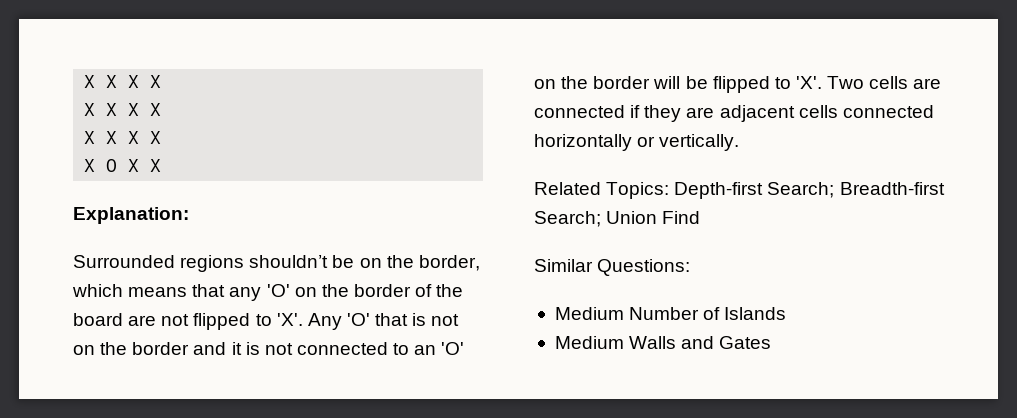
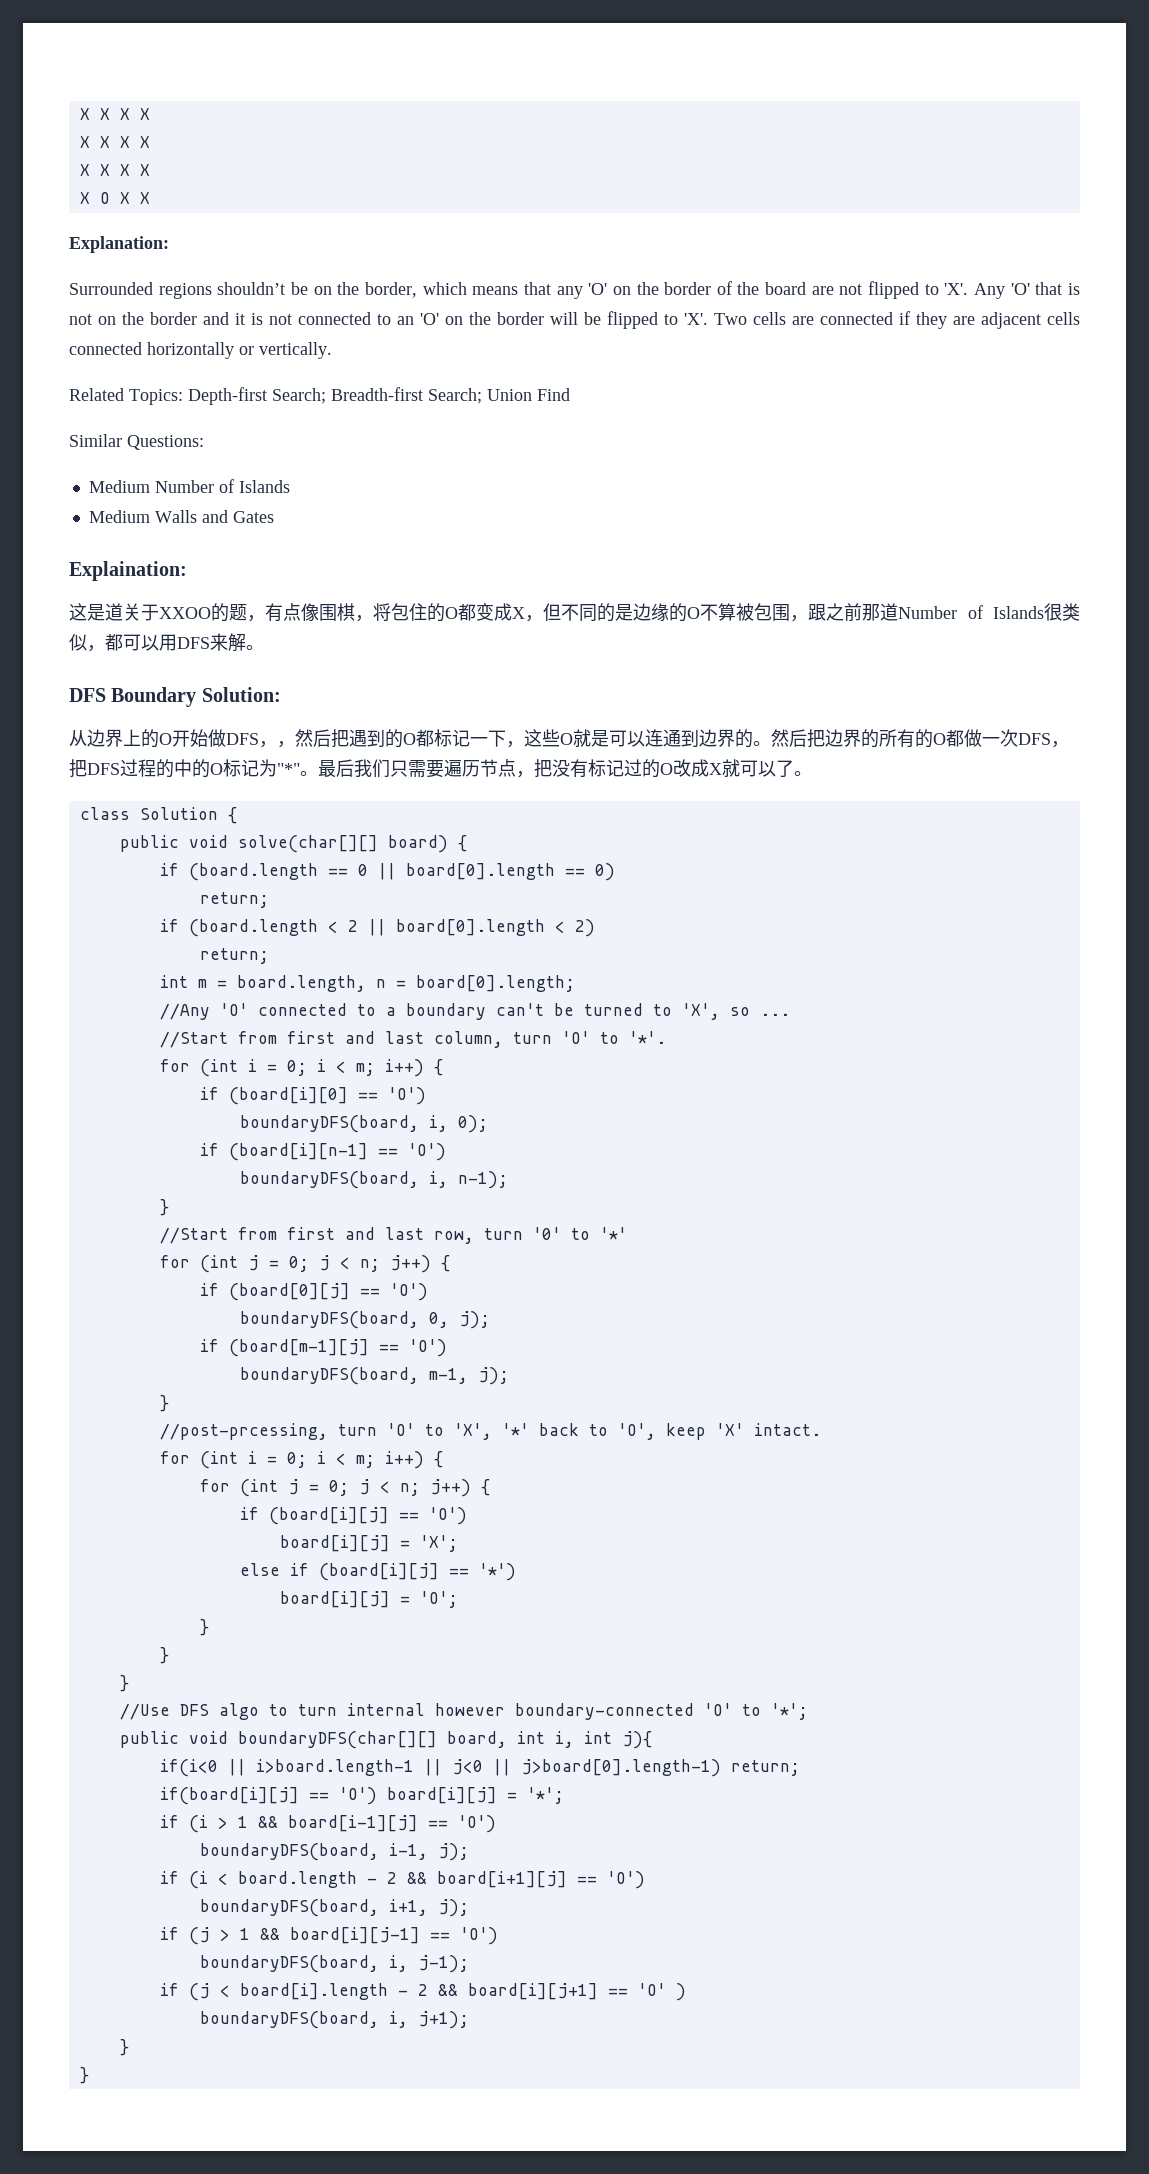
(772, 342) none -> [69,561,187,581] [69,603,1080,622] [69,633,264,652] [69,687,281,707] [69,729,1069,748] [69,759,812,778] [79,807,237,824] [119,835,467,853] [159,863,615,881] [199,892,269,908] [159,919,595,937] [199,948,269,964] [159,975,575,992] [159,1003,790,1020] [159,1031,666,1048] [159,1059,443,1077] [199,1087,426,1105] [239,1115,488,1133] [199,1143,446,1161] [239,1171,508,1189] [159,1199,169,1216] [159,1227,627,1244] [159,1255,450,1273] [199,1283,428,1301] [239,1311,490,1329] [199,1339,447,1357] [239,1367,509,1385] [159,1395,169,1412] [159,1423,821,1440] [159,1451,443,1469] [199,1479,490,1497] [239,1507,467,1525] [279,1535,458,1552] [239,1563,516,1581] [279,1591,458,1608] [199,1619,209,1636] [159,1647,169,1664] [119,1675,129,1692] [119,1703,808,1720] [119,1731,652,1749] [159,1759,800,1777] [159,1787,564,1805] [159,1815,496,1833] [199,1843,469,1861] [159,1871,645,1889] [199,1899,469,1917] [159,1927,498,1945] [199,1955,469,1973] [159,1983,686,2001] [199,2011,469,2029] [119,2039,129,2056] [79,2067,89,2084] // Explaination: // 这是道关于XXOO的题，有点像围棋，将包住的O都变成X，但不同的是边缘的O不算被包围，跟之前那道Number of Islands很类似，都可以用DFS来解。 // DFS Boundary Solution: // 从边界上的O开始做DFS，，然后把遇到的O都标记一下，这些O就是可以连通到边界的。然后把边界的所有的O都做一次DFS，把DFS过程的中的O标记为"*"。最后我们只需要遍历节点，把没有标记过的O改成X就可以了。 // class Solution { // public void solve(char[][] board) { // if (board.length == 0 || board[0].length == 0) // return; // if (board.length < 2 || board[0].length < 2) // return; // int m = board.length, n = board[0].length; // //Any 'O' connected to a boundary can't be turned to 'X', so ... // //Start from first and last column, turn 'O' to '*'. // for (int i = 0; i < m; i++) { // if (board[i][0] == 'O') // boundaryDFS(board, i, 0); // if (board[i][n-1] == 'O') // boundaryDFS(board, i, n-1); // } // //Start from first and last row, turn '0' to '*' // for (int j = 0; j < n; j++) { // if (board[0][j] == 'O') // boundaryDFS(board, 0, j); // if (board[m-1][j] == 'O') // boundaryDFS(board, m-1, j); // } // //post-prcessing, turn 'O' to 'X', '*' back to 'O', keep 'X' intact. // for (int i = 0; i < m; i++) { // for (int j = 0; j < n; j++) { // if (board[i][j] == 'O') // board[i][j] = 'X'; // else if (board[i][j] == '*') // board[i][j] = 'O'; // } // } // } // //Use DFS algo to turn internal however boundary-connected 'O' to '*'; // public void boundaryDFS(char[][] board, int i, int j){ // if(i<0 || i>board.length-1 || j<0 || j>board[0].length-1) return; // if(board[i][j] == 'O') board[i][j] = '*'; // if (i > 1 && board[i-1][j] == 'O') // boundaryDFS(board, i-1, j); // if (i < board.length - 2 && board[i+1][j] == 'O') // boundaryDFS(board, i+1, j); // if (j > 1 && board[i][j-1] == 'O') // boundaryDFS(board, i, j-1); // if (j < board[i].length - 2 && board[i][j+1] == 'O' ) // boundaryDFS(board, i, j+1); // } // }

